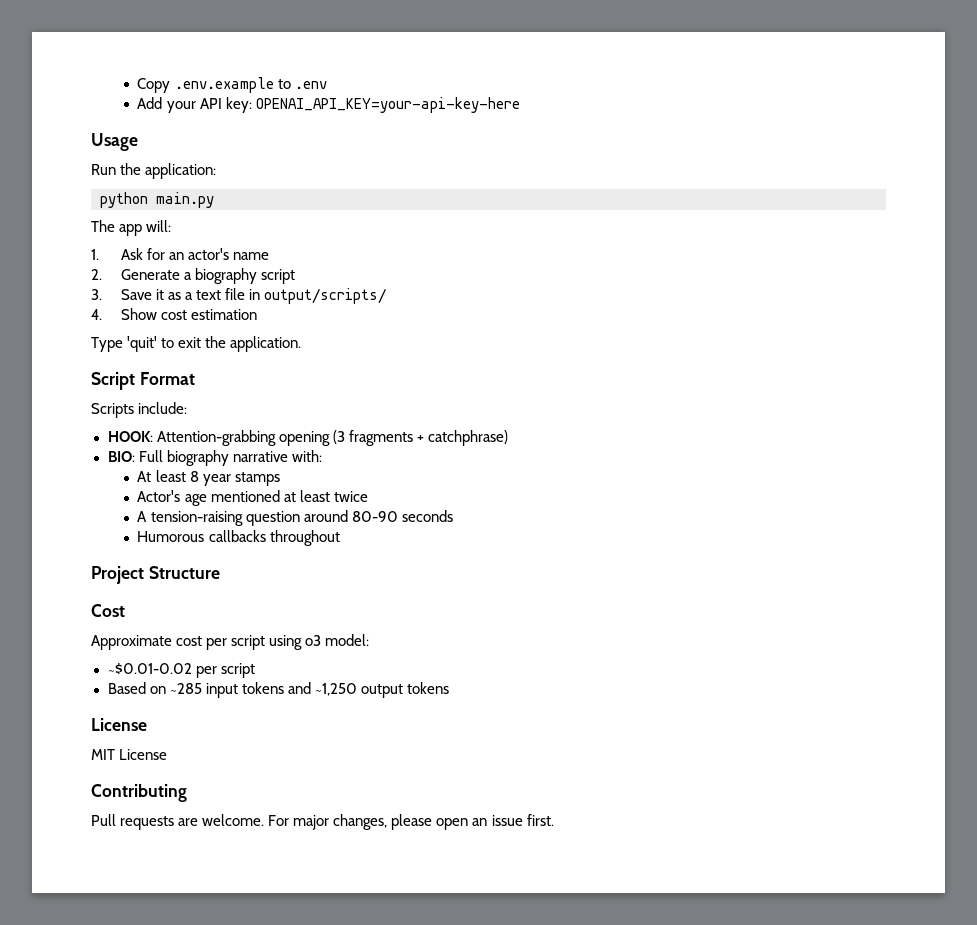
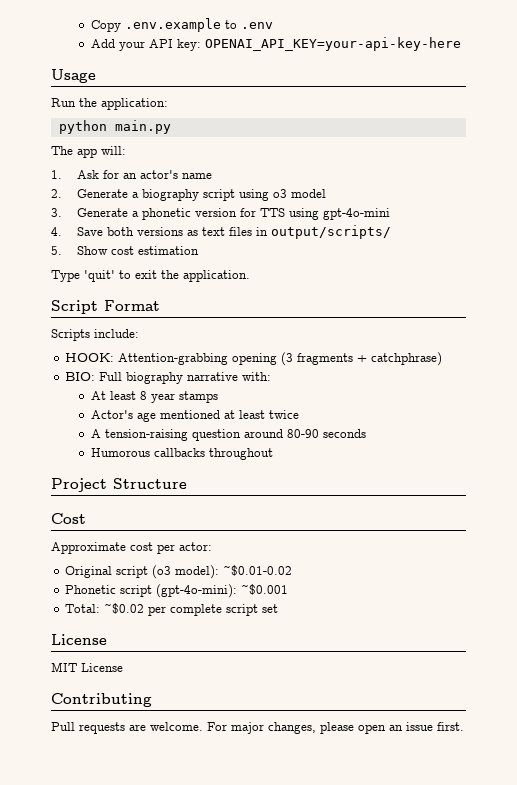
[91,288,246,300] // 3. Save it as a text file -> [238,189,326,201] [51,208,390,220] [51,227,252,236] using o3 model // 3. Generate a phonetic version for TTS using gpt-4o-mini // 4. Save both versions as text files
[91,309,102,320] 4. -> [51,246,62,255] 5.
[231,634,370,650] [107,662,255,678] [107,682,449,698] script using o3 model: // ~$0.01-0.02 per script // Based on ~285 input tokens and ~1,250 output tokens -> [179,542,212,551] [65,565,293,579] [65,584,289,598] [65,603,279,616] actor: // Original script (o3 model): ~$0.01-0.02 // Phonetic script (gpt-4o-mini): ~$0.001 // Total: ~$0.02 per complete script set

